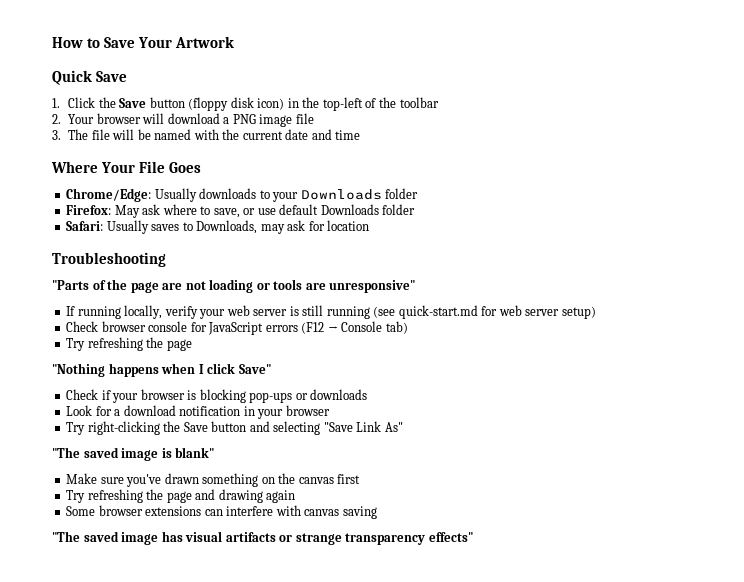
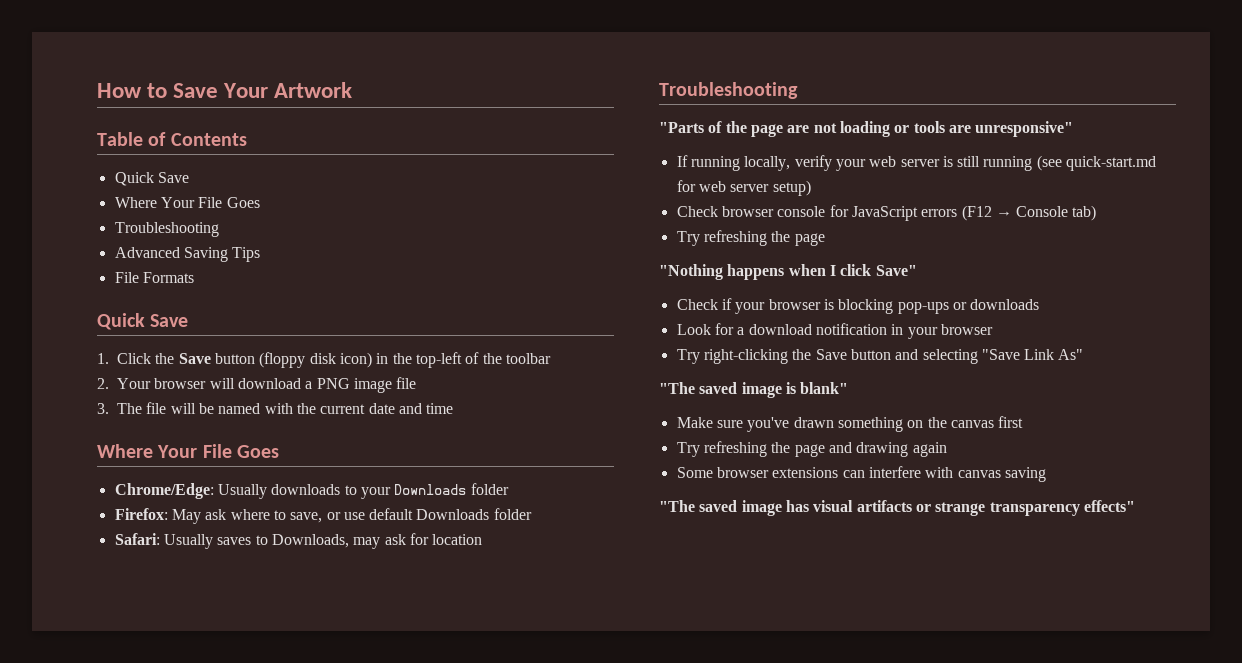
(235, 42) none -> [97,132,247,146] [114,172,189,186] [114,197,260,208] [114,222,219,237] [114,247,261,262] [114,272,194,283] // Table of Contents // Quick Save // Where Your File Goes // Troubleshooting // Advanced Saving Tips // File Formats

